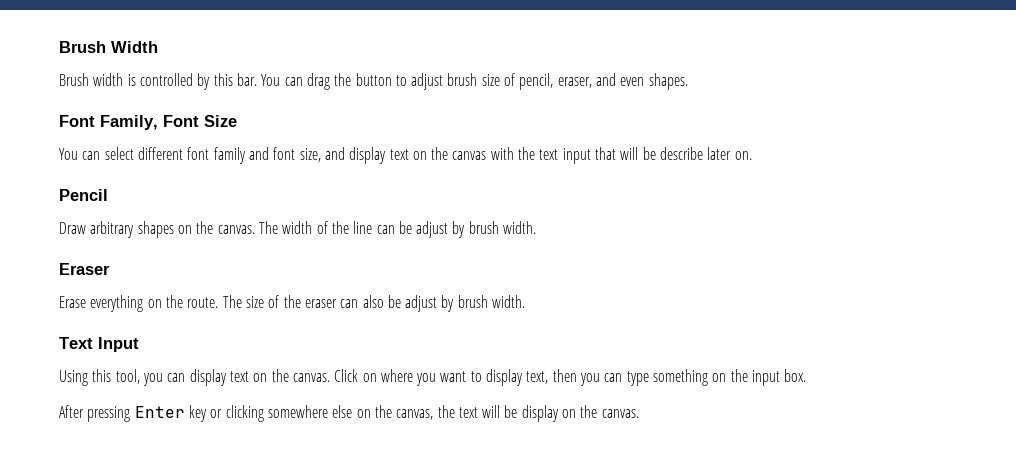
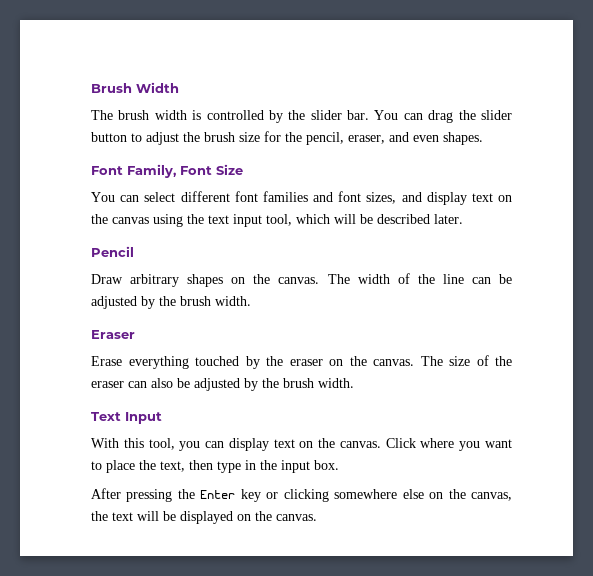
[59,73,89,86] Brush -> [91,110,150,120] The brush
[213,73,233,86] this -> [288,110,342,120] the slider
(352, 79) none -> [480,110,512,120] slider
(444, 81) none -> [183,132,200,142] the
[504,73,516,86] of -> [264,131,302,142] for the
[213,147,246,164] family -> [262,191,308,202] families
[299,148,321,162] size, -> [366,192,397,204] sizes,
[490,147,514,160] with -> [153,214,183,227] using
[595,147,752,160] that will be describe later on. -> [266,214,463,226] tool, which will be described later.
[416,221,466,238] adjust by -> [91,296,176,309] adjusted by the
[147,295,219,308] on the route. -> [195,356,414,369] touched by the eraser on the canvas.
[405,295,455,312] adjust by -> [194,378,279,391] adjusted by the
[59,370,88,386] Using -> [91,438,119,448] With
[362,373,377,382] on -> (416, 443) none
[486,369,727,386] display text, then you can type something on -> [106,460,256,473] place the text, then type in
(131, 414) none -> [177,489,195,499] the
[521,405,559,422] display -> [180,511,233,524] displayed

